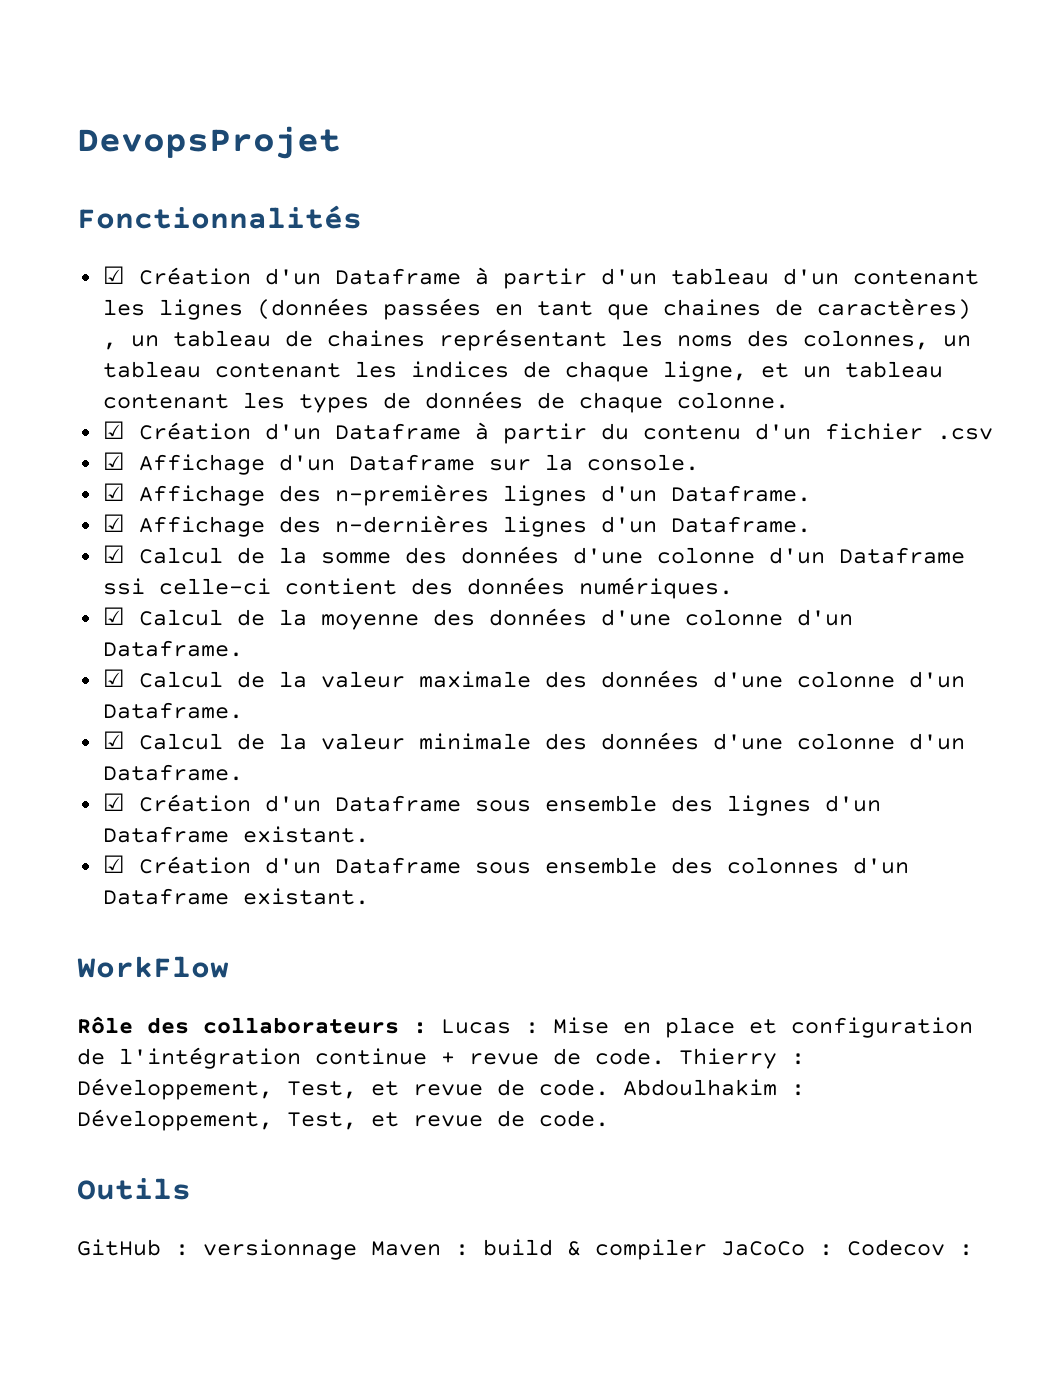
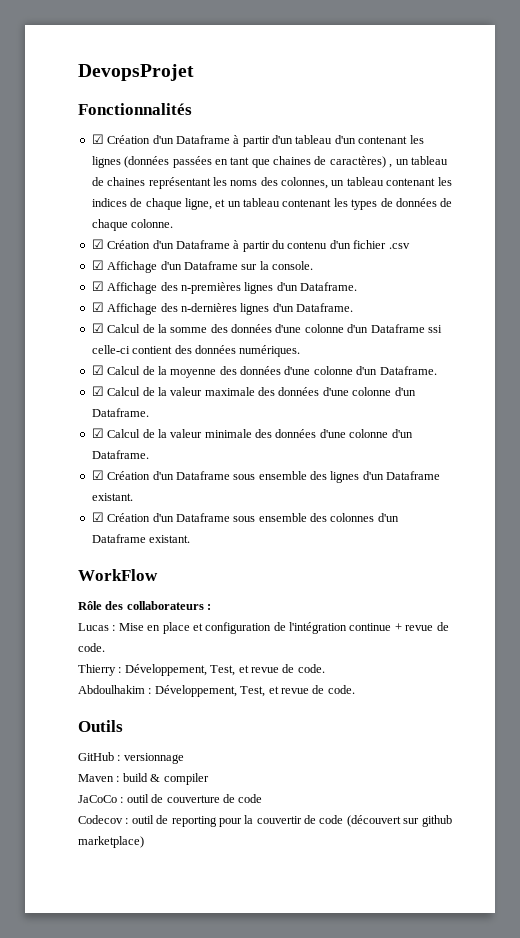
(427, 1028) none -> (212, 607) //
(665, 1056) none -> (105, 647) //
(609, 1087) none -> (325, 668) //
(357, 1249) none -> (184, 758) //
(707, 1249) none -> (209, 779) //
[847,1239,973,1256] Codecov : -> [126,794,263,803] [78,815,452,827] [78,836,144,848] outil de couverture de code // Codecov : outil de reporting pour la couvertir de code (découvert sur github marketplace)

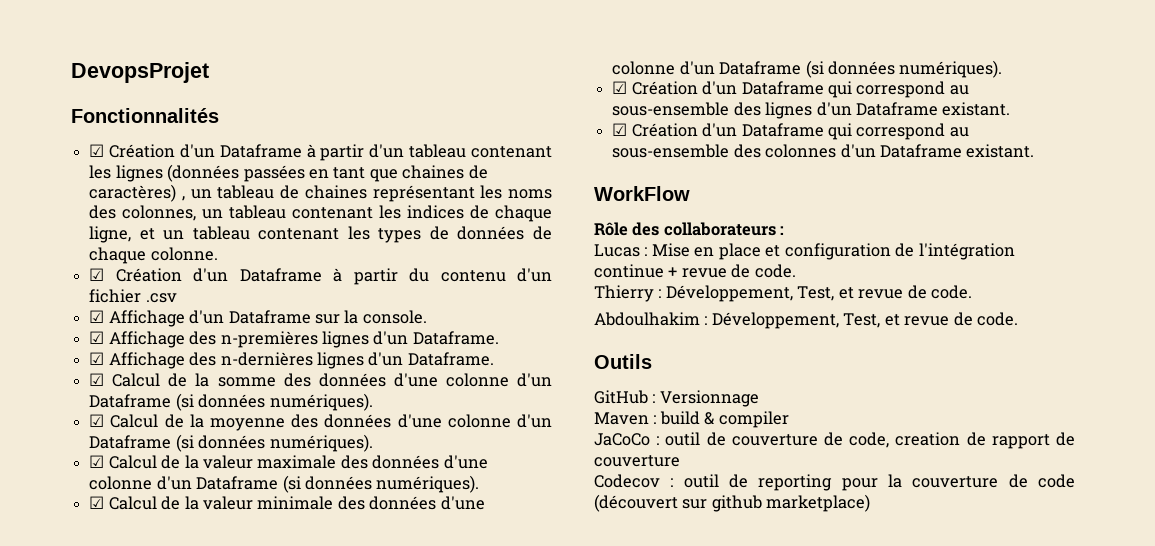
[334,135,356,144] d'un -> (467, 151) none
[427,325,442,333] [91,345,301,357] ssi celle-ci contient des données numériques. -> [175,393,373,411] (si données numériques).
[379,366,437,375] Dataframe. -> [89,434,373,452] Dataframe (si données numériques).
[91,408,149,417] Dataframe. -> [196,475,480,493] Dataframe (si données numériques).
[91,450,149,459] [91,470,307,480] Dataframe. // ☑ Création d'un Dataframe sous ensemble -> [719,60,1003,78] [612,81,969,98] [612,102,730,116] Dataframe (si données numériques). // ☑ Création d'un Dataframe qui correspond au sous-ensemble
[233,513,307,522] sous ensemble -> [827,123,969,140] [612,144,730,158] qui correspond au sous-ensemble
[123,753,184,764] versionnage -> [659,390,759,407] Versionnage
[238,794,263,803] code -> [849,432,1075,449] [594,455,680,467] code, creation de rapport de couverture
[256,816,302,824] couvertir -> [912,476,999,488] couverture

